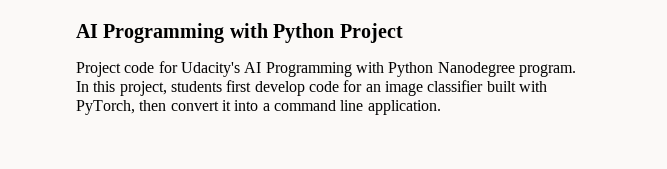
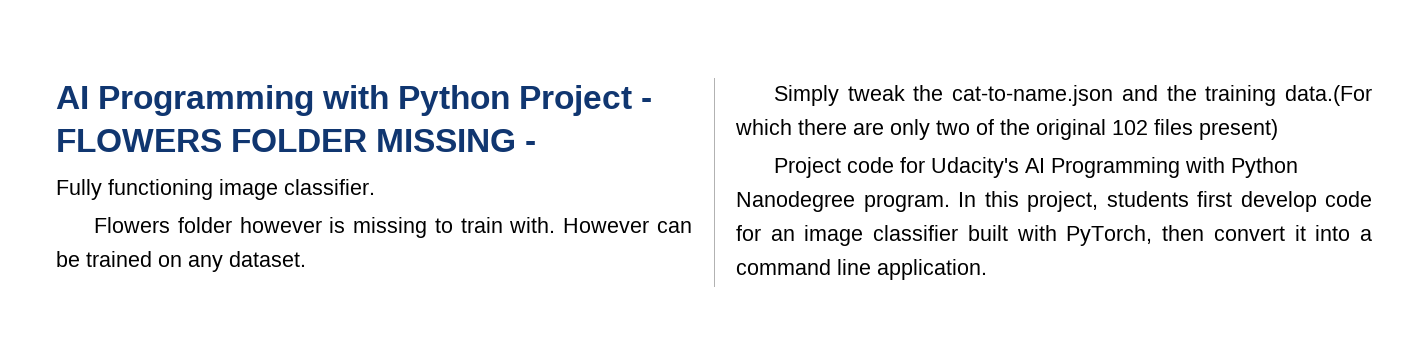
(403, 33) none -> [641,98,653,109] [56,129,537,152] [56,179,375,200] [94,217,692,238] [56,251,306,272] [774,85,1372,106] [735,119,1278,140] - FLOWERS FOLDER MISSING - // Fully functioning image classifier. // Flowers folder however is missing to train with. However can be trained on any dataset. // Simply tweak the cat-to-name.json and the training data.(For which there are only two of the original 102 files present)

